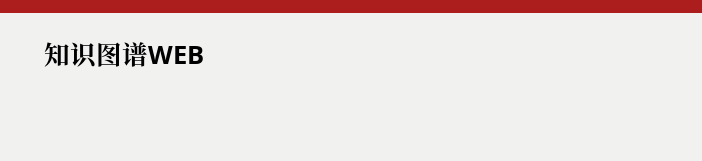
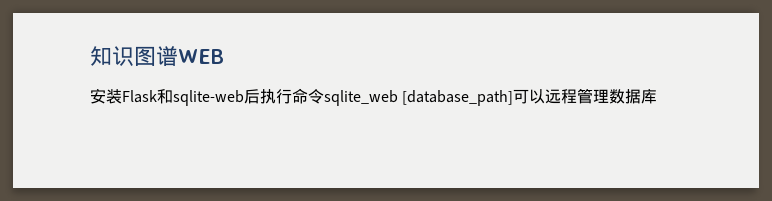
(204, 55) none -> [90,88,658,106] // 安装Flask和sqlite-web后执行命令sqlite_web [database_path]可以远程管理数据库

